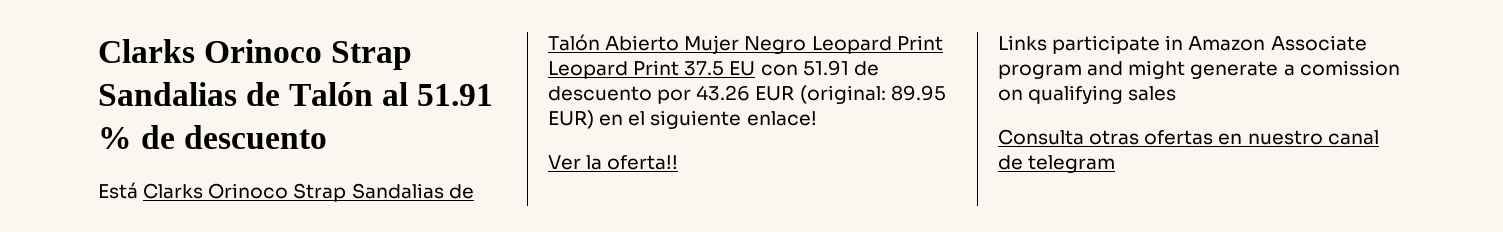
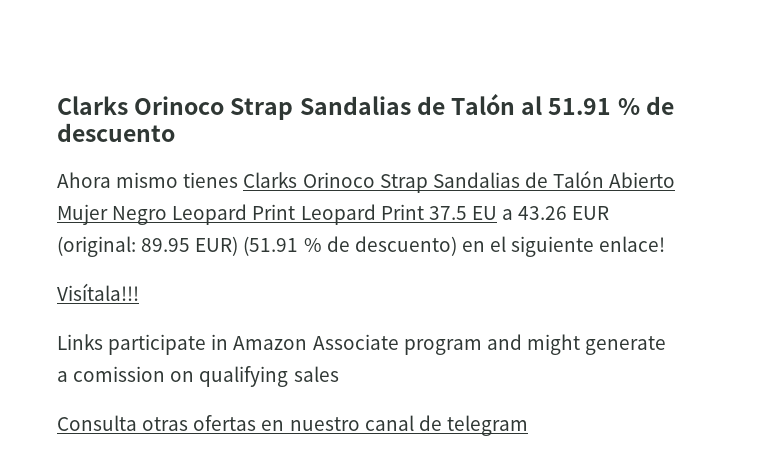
[98,182,138,199] Está -> [57,172,239,188] Ahora mismo tienes
[760,60,879,76] [548,86,692,104] con 51.91 de descuento por -> [502,209,514,220] a
(594, 119) none -> [243,236,457,256] (51.91 % de descuento)
[548,155,679,170] Ver la oferta!! -> [57,283,139,301] Visítala!!!

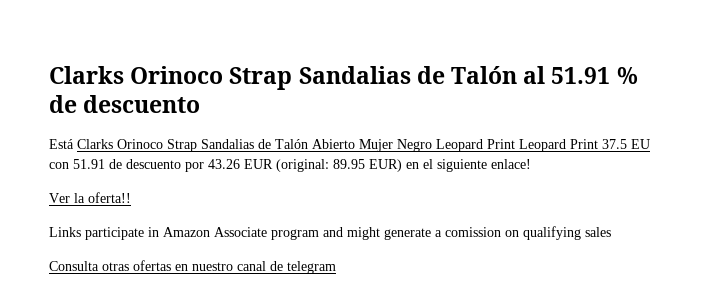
[57,172,239,188] Ahora mismo tienes -> [49,139,74,149] Está
[502,209,514,220] a -> [49,159,204,172] con 51.91 de descuento por
[243,236,457,256] (51.91 % de descuento) -> (402, 165) none
[57,283,139,301] Visítala!!! -> [49,192,131,203] Ver la oferta!!

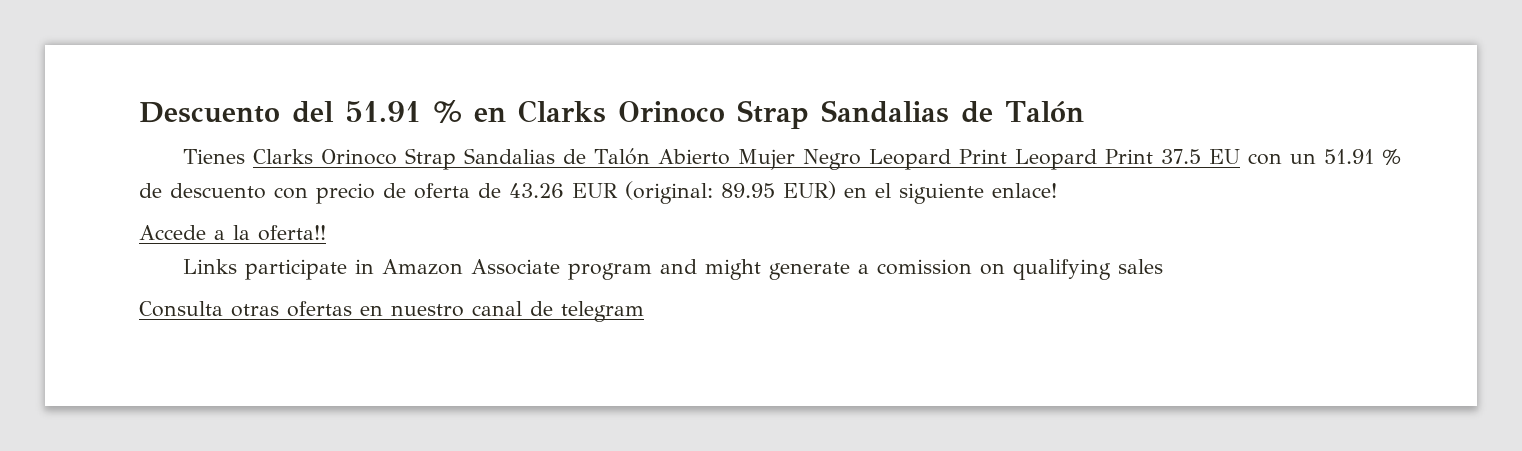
[49,66,638,90] [49,95,201,113] [49,139,74,149] Clarks Orinoco Strap Sandalias de Talón al 51.91 % de descuento // Está -> [139,100,1084,129] [183,149,246,164] Descuento del 51.91 % en Clarks Orinoco Strap Sandalias de Talón // Tienes
[73,159,204,172] 51.91 de descuento por -> [1290,149,1402,165] [139,183,501,204] un 51.91 % de descuento con precio de oferta de
[49,193,70,203] Ver -> [139,225,225,240] Accede a

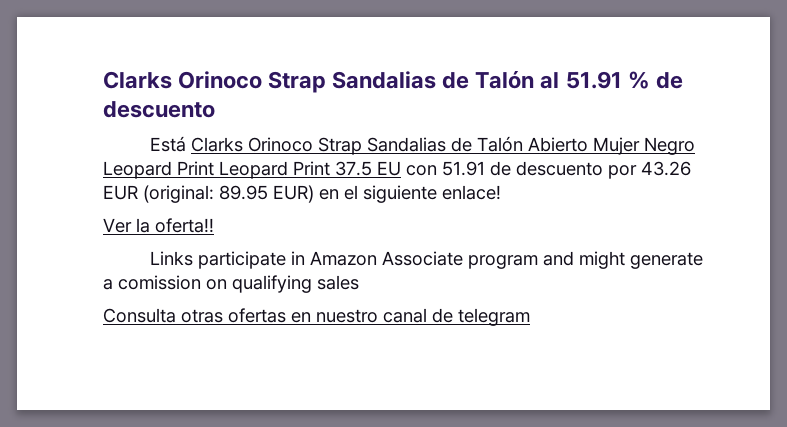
[139,100,1084,129] [183,149,246,164] Descuento del 51.91 % en Clarks Orinoco Strap Sandalias de Talón // Tienes -> [103,71,683,93] [103,101,215,118] [149,136,186,152] Clarks Orinoco Strap Sandalias de Talón al 51.91 % de descuento // Está
[1290,149,1402,165] [139,183,501,204] un 51.91 % de descuento con precio de oferta de -> [442,161,637,179] 51.91 de descuento por
[139,225,225,240] Accede a -> [103,218,132,233] Ver

